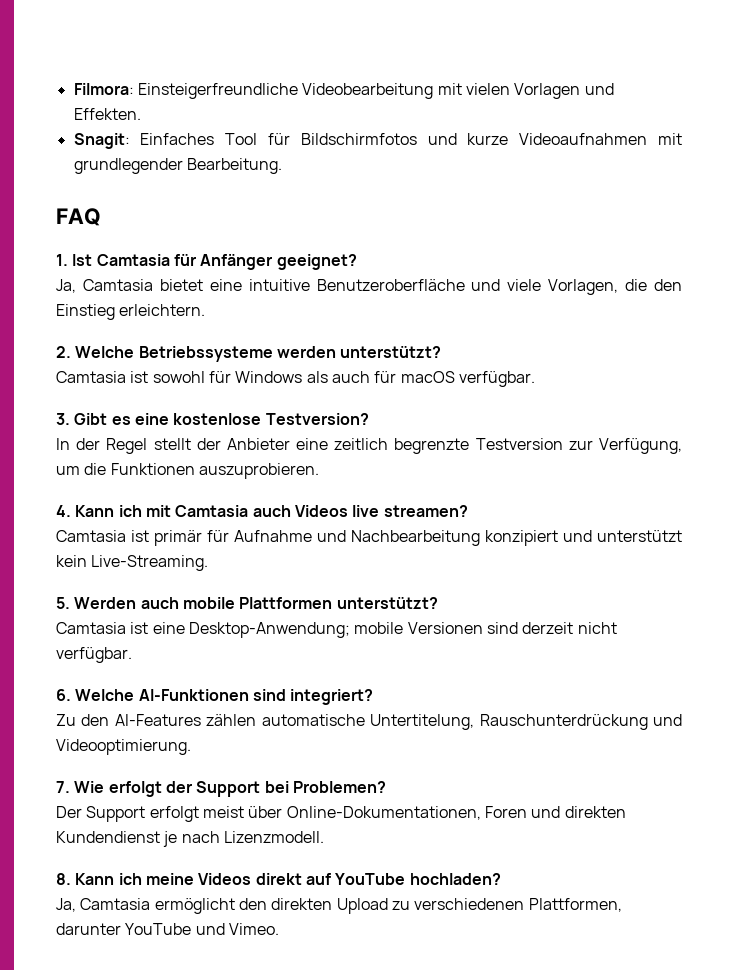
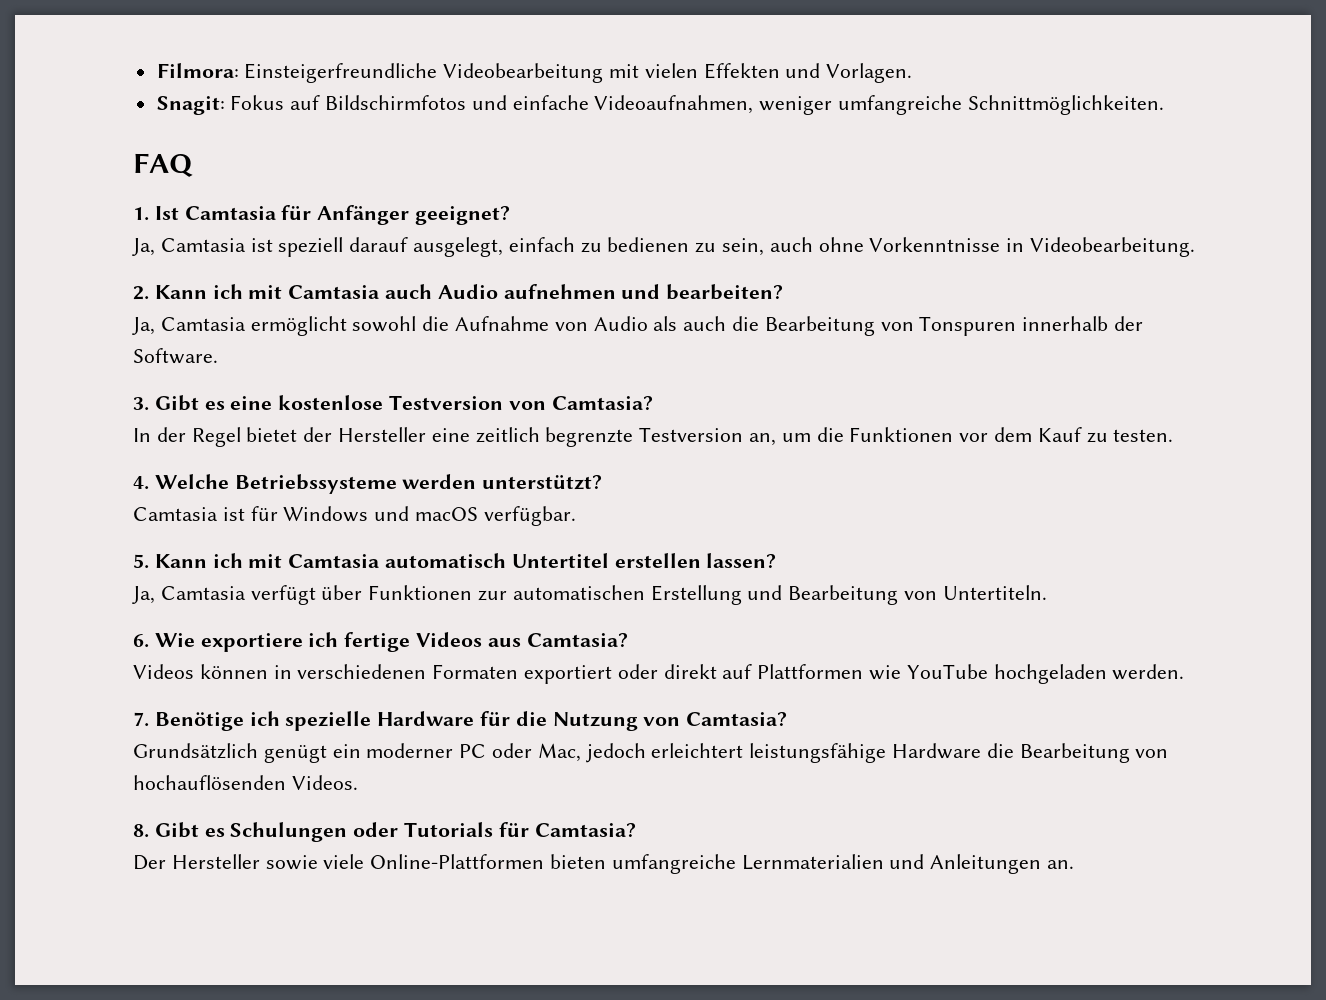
[514,83,614,99] [73,108,141,120] [73,133,682,149] [73,158,282,174] Vorlagen und Effekten. // Snagit: Einfaches Tool für Bildschirmfotos und kurze Videoaufnahmen mit grundlegender Bearbeitung. -> [703,63,913,83] [156,95,1164,115] Effekten und Vorlagen. // Snagit: Fokus auf Bildschirmfotos und einfache Videoaufnahmen, weniger umfangreiche Schnittmöglichkeiten.
[159,279,683,295] [56,304,206,320] [56,346,71,358] bietet eine intuitive Benutzeroberfläche und viele Vorlagen, die den Einstieg erleichtern. // 2. -> [250,237,1196,257] [133,284,784,300] [132,316,1144,336] [133,348,218,364] [133,395,653,411] [133,427,1174,447] [133,476,149,490] ist speziell darauf ausgelegt, einfach zu bedienen zu sein, auch ohne Vorkenntnisse in Videobearbeitung. // 2. Kann ich mit Camtasia auch Audio aufnehmen und bearbeiten? // Ja, Camtasia ermöglicht sowohl die Aufnahme von Audio als auch die Bearbeitung von Tonspuren innerhalb der Software. // 3. Gibt es eine kostenlose Testversion von Camtasia? // In der Regel bietet der Hersteller eine zeitlich begrenzte Testversion an, um die Funktionen vor dem Kauf zu testen. // 4.
[152,371,205,383] sowohl -> (245, 514) none
[306,371,397,383] als auch für -> [374,506,410,521] und
[56,413,369,425] [56,438,682,454] [56,463,319,479] [56,505,468,517] [56,530,682,546] [56,555,209,571] [56,597,438,609] [56,622,617,638] [56,647,132,663] [56,689,374,705] [56,714,682,730] [56,739,191,755] [56,781,386,797] [56,806,626,822] [56,831,324,847] [56,873,501,885] [56,898,622,914] [56,923,279,935] 3. Gibt es eine kostenlose Testversion? // In der Regel stellt der Anbieter eine zeitlich begrenzte Testversion zur Verfügung, um die Funktionen auszuprobieren. // 4. Kann ich mit Camtasia auch Videos live streamen? // Camtasia ist primär für Aufnahme und Nachbearbeitung konzipiert und unterstützt kein Live-Streaming. // 5. Werden auch mobile Plattformen unterstützt? // Camtasia ist eine Desktop-Anwendung; mobile Versionen sind derzeit nicht verfügbar. // 6. Welche AI-Funktionen sind integriert? // Zu den AI-Features zählen automatische Untertitelung, Rauschunterdrückung und Videooptimierung. // 7. Wie erfolgt der Support bei Problemen? // Der Support erfolgt meist über Online-Dokumentationen, Foren und direkten Kundendienst je nach Lizenzmodell. // 8. Kann ich meine Videos direkt auf YouTube hochladen? // Ja, Camtasia ermöglicht den direkten Upload zu verschiedenen Plattformen, darunter YouTube und Vimeo. -> [133,553,777,569] [132,585,1047,605] [133,632,628,652] [133,664,1185,684] [133,711,788,731] [133,743,1169,763] [133,775,358,790] [133,822,636,842] [133,854,1075,874] 5. Kann ich mit Camtasia automatisch Untertitel erstellen lassen? // Ja, Camtasia verfügt über Funktionen zur automatischen Erstellung und Bearbeitung von Untertiteln. // 6. Wie exportiere ich fertige Videos aus Camtasia? // Videos können in verschiedenen Formaten exportiert oder direkt auf Plattformen wie YouTube hochgeladen werden. // 7. Benötige ich spezielle Hardware für die Nutzung von Camtasia? // Grundsätzlich genügt ein moderner PC oder Mac, jedoch erleichtert leistungsfähige Hardware die Bearbeitung von hochauflösenden Videos. // 8. Gibt es Schulungen oder Tutorials für Camtasia? // Der Hersteller sowie viele Online-Plattformen bieten umfangreiche Lernmaterialien und Anleitungen an.

